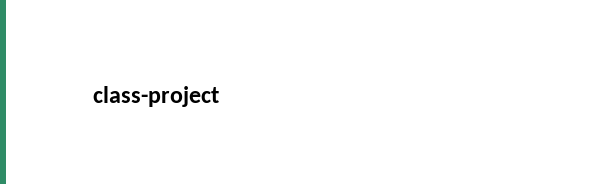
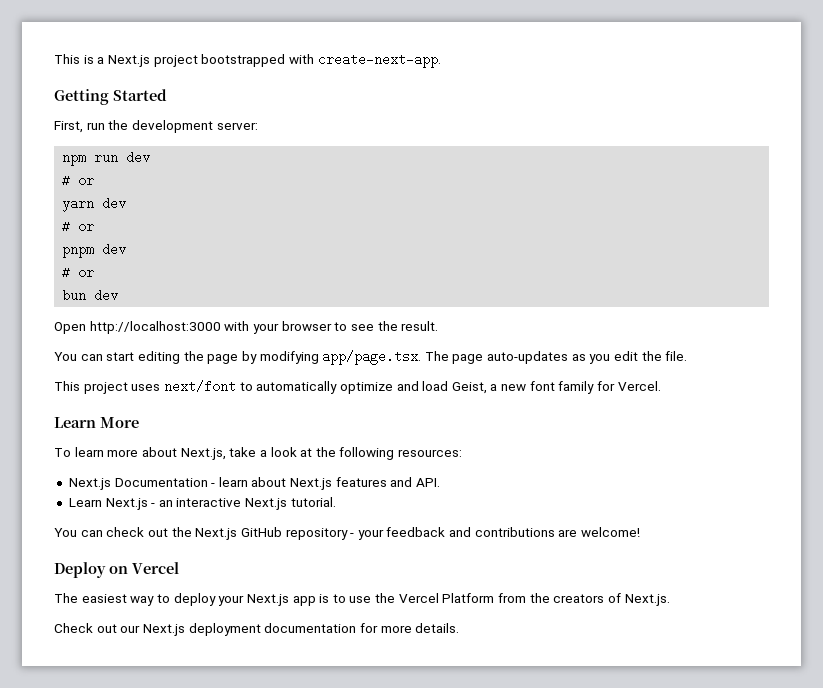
[93,86,219,107] class-project -> [54,53,441,68] [54,89,167,105] [54,120,258,133] [62,151,151,166] [62,174,95,187] [62,197,127,212] [62,220,95,233] [62,243,127,258] [62,266,95,279] [62,289,119,302] [54,321,439,334] [54,350,688,365] [54,380,661,394] [54,417,139,428] [54,447,463,460] [68,477,441,490] [68,497,336,510] [54,527,641,540] [54,562,179,578] [54,593,670,606] [54,623,460,636] This is a Next.js project bootstrapped with create-next-app. // Getting Started // First, run the development server: // npm run dev // # or // yarn dev // # or // pnpm dev // # or // bun dev // Open http://localhost:3000 with your browser to see the result. // You can start editing the page by modifying app/page.tsx. The page auto-updates as you edit the file. // This project uses next/font to automatically optimize and load Geist, a new font family for Vercel. // Learn More // To learn more about Next.js, take a look at the following resources: // Next.js Documentation - learn about Next.js features and API. // Learn Next.js - an interactive Next.js tutorial. // You can check out the Next.js GitHub repository - your feedback and contributions are welcome! // Deploy on Vercel // The easiest way to deploy your Next.js app is to use the Vercel Platform from the creators of Next.js. // Check out our Next.js deployment documentation for more details.

